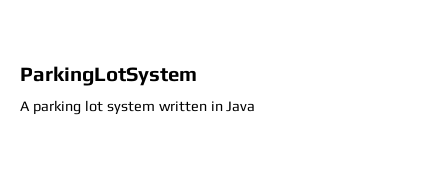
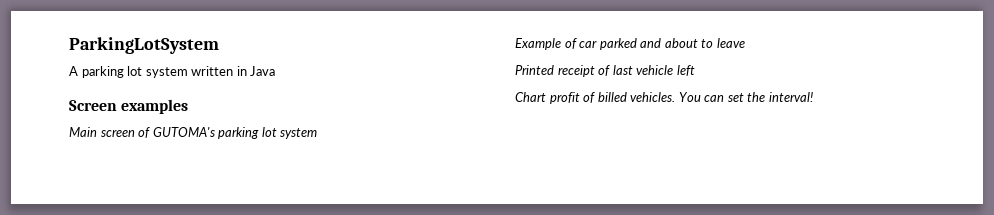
(256, 106) none -> [69,99,189,114] [69,127,318,139] [515,38,745,50] [515,65,695,77] [515,92,813,104] // Screen examples // Main screen of GUTOMA's parking lot system // Example of car parked and about to leave // Printed receipt of last vehicle left // Chart profit of billed vehicles. You can set the interval!

